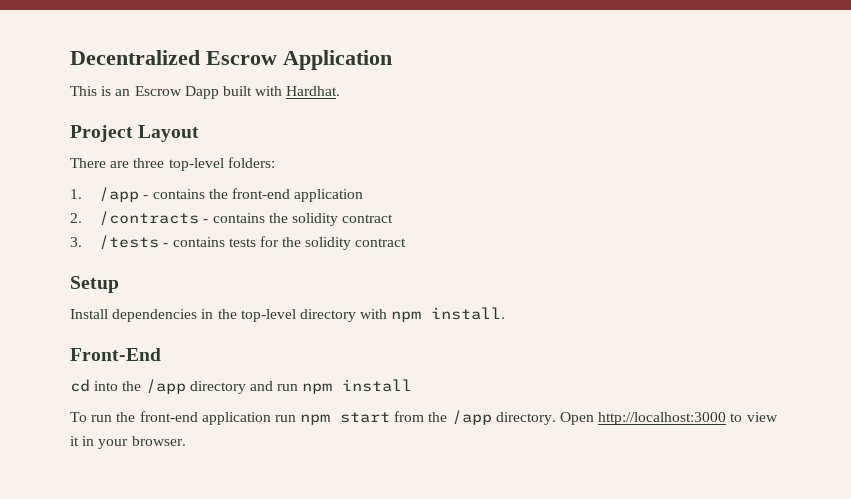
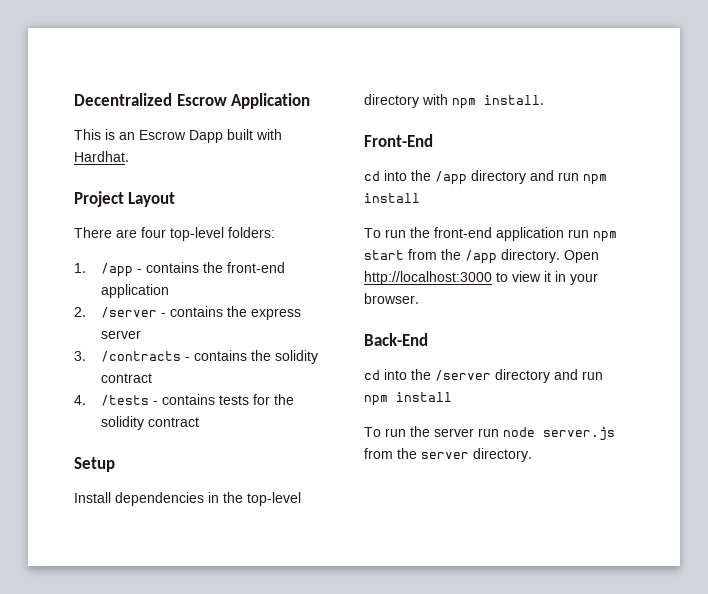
[133,158,165,168] three -> [141,227,166,238] four
(82, 218) none -> [101,306,302,320] [101,330,142,339] [74,351,86,361] /server - contains the express server // 3.
[70,237,82,247] 3. -> [74,395,86,405] 4.
(186, 441) none -> [364,333,428,346] [364,369,603,383] [364,392,452,406] [364,426,615,441] [364,448,532,462] // Back-End // cd into the /server directory and run npm install // To run the server run node server.js from the server directory.

